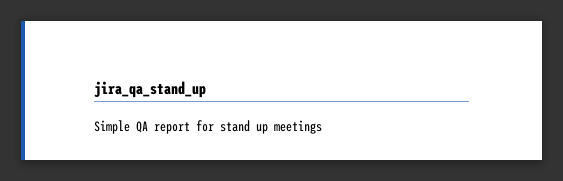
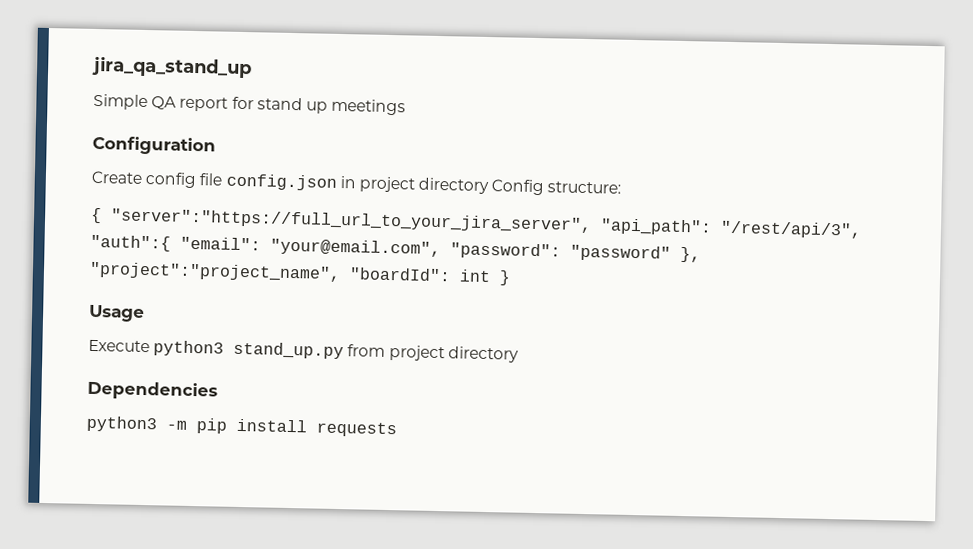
(322, 127) none -> [92,135,216,156] [91,170,622,196] [90,207,862,239] [90,234,701,263] [89,261,511,286] [88,304,145,323] [88,339,519,363] [87,380,218,401] [86,415,397,438] // Configuration // Create config file config.json in project directory Config structure: // { "server":"https://full_url_to_your_jira_server", "api_path": "/rest/api/3", "auth":{ "email": "your@email.com", "password": "password" }, "project":"project_name", "boardId": int } // Usage // Execute python3 stand_up.py from project directory // Dependencies // python3 -m pip install requests

